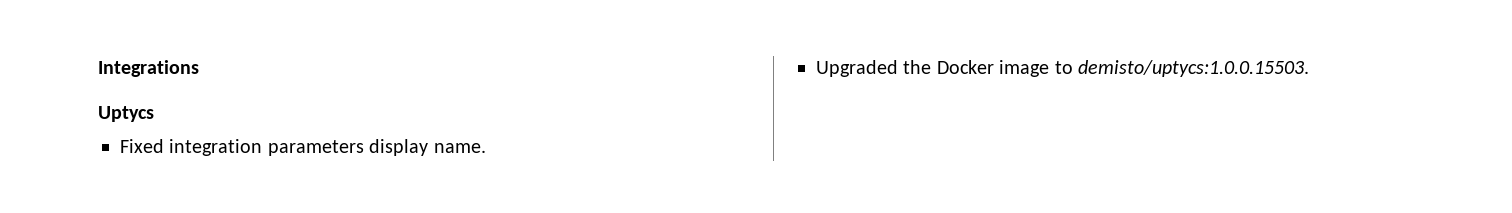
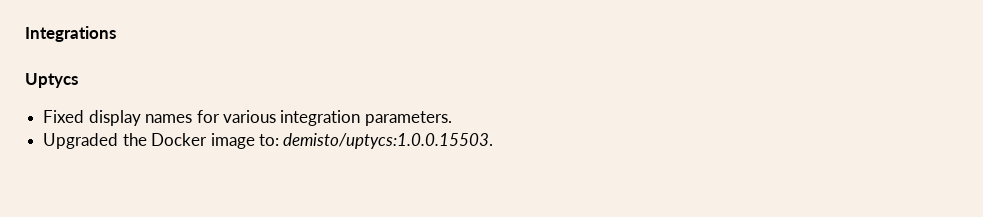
[169,139,486,156] integration parameters display name. -> [88,110,452,126] display names for various integration parameters.
[1054,61,1073,74] to -> [258,134,279,146] to:

